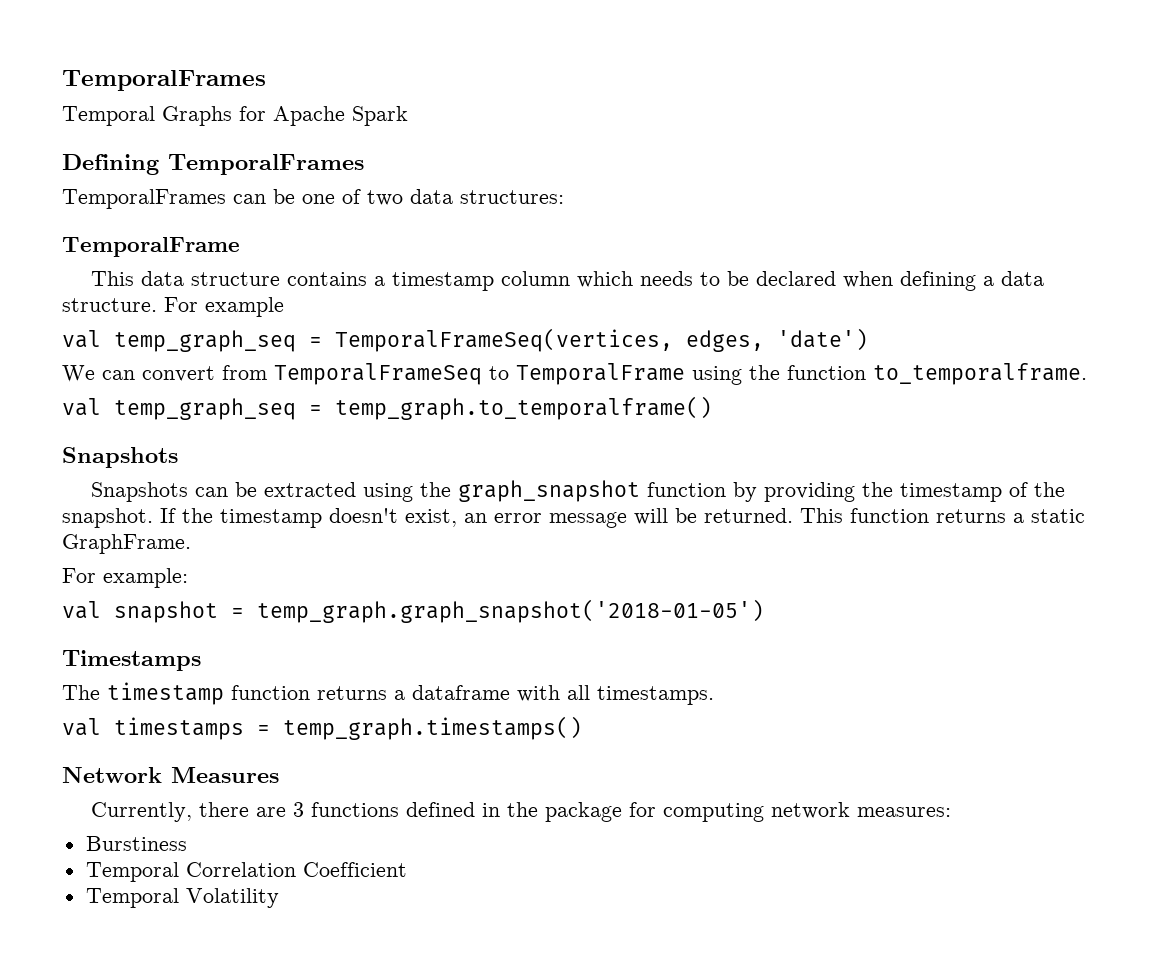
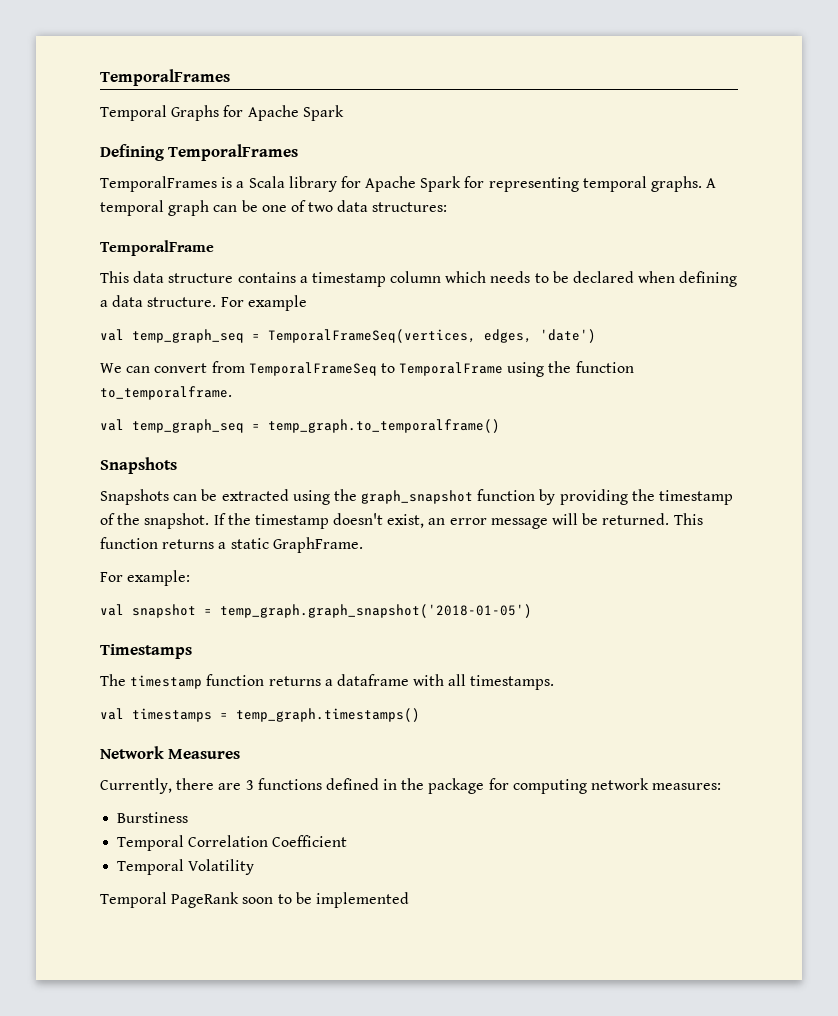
(226, 199) none -> [221,176,717,192] [100,200,210,216] is a Scala library for Apache Spark for representing temporal graphs. A temporal graph
(279, 898) none -> [100,892,409,908] // Temporal PageRank soon to be implemented

